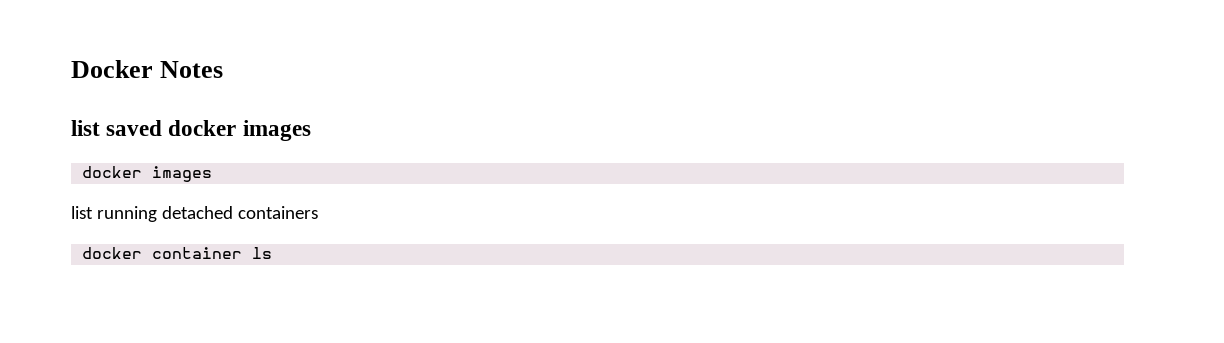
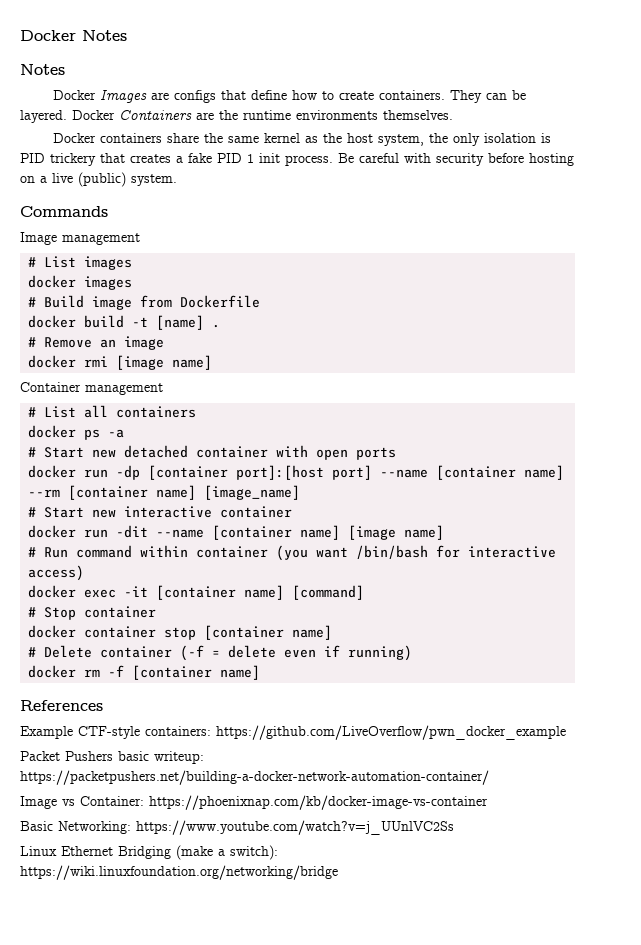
[71,120,311,141] [82,166,213,182] [71,206,318,222] [82,247,273,259] list saved docker images // docker images // list running detached containers // docker container ls -> [20,64,65,75] [53,90,527,103] [20,110,453,123] [53,133,552,146] [20,153,574,166] [20,172,177,187] [20,206,108,217] [20,232,140,245] [28,256,133,270] [28,275,133,290] [28,295,261,310] [28,315,221,330] [28,336,165,350] [28,355,213,370] [20,382,163,395] [28,405,197,418] [28,425,125,440] [28,445,397,460] [28,465,565,480] [28,485,301,500] [28,506,293,518] [28,525,445,540] [28,545,557,561] [28,565,85,581] [28,585,365,600] [28,606,157,620] [28,625,333,640] [28,645,413,661] [28,665,261,680] [20,700,103,711] [20,725,566,740] [20,751,204,764] [20,770,489,785] [20,795,488,810] [20,820,454,835] [20,845,278,860] [20,865,338,880] Notes // Docker Images are configs that define how to create containers. They can be layered. Docker Containers are the runtime environments themselves. // Docker containers share the same kernel as the host system, the only isolation is PID trickery that creates a fake PID 1 init process. Be careful with security before hosting on a live (public) system. // Commands // Image management // # List images // docker images // # Build image from Dockerfile // docker build -t [name] . // # Remove an image // docker rmi [image name] // Container management // # List all containers // docker ps -a // # Start new detached container with open ports // docker run -dp [container port]:[host port] --name [container name] --rm [container name] [image_name] // # Start new interactive container // docker run -dit --name [container name] [image name] // # Run command within container (you want /bin/bash for interactive access) // docker exec -it [container name] [command] // # Stop container // docker container stop [container name] // # Delete container (-f = delete even if running) // docker rm -f [container name] // References // Example CTF-style containers: https://github.com/LiveOverflow/pwn_docker_example // Packet Pushers basic writeup: https://packetpushers.net/building-a-docker-network-automation-container/ // Image vs Container: https://phoenixnap.com/kb/docker-image-vs-container // Basic Networking: https://www.youtube.com/watch?v=j_UUnlVC2Ss // Linux Ethernet Bridging (make a switch): https://wiki.linuxfoundation.org/networking/bridge

